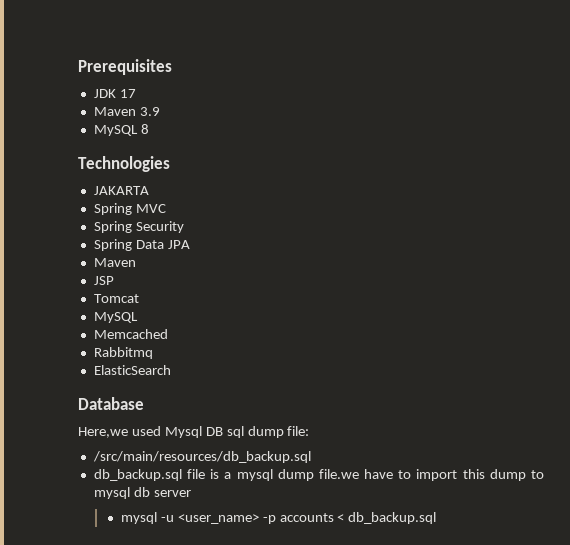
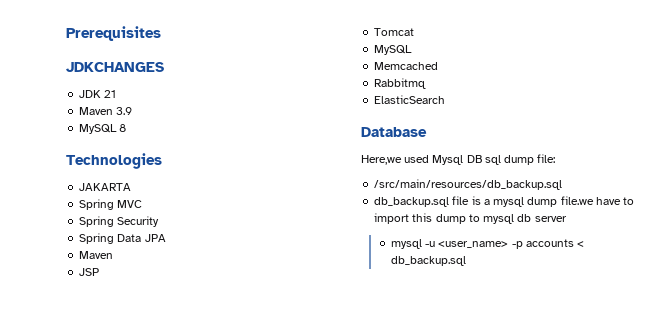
(172, 67) none -> [66,62,164,72] // JDKCHANGES
[119,89,136,98] 17 -> [104,90,117,98] 21

